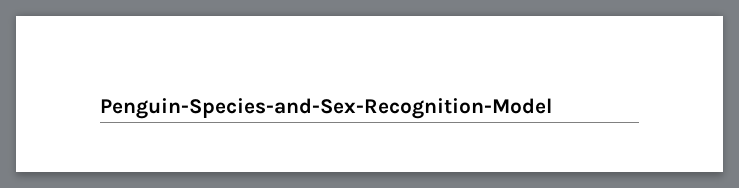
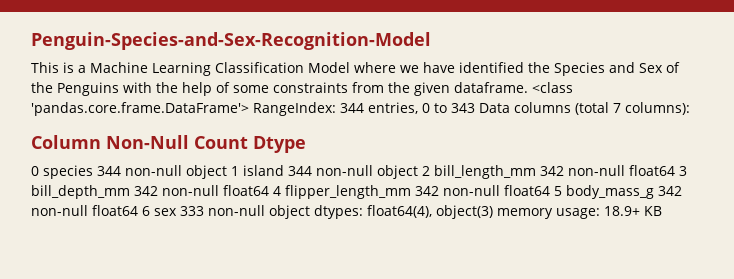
(552, 108) none -> [31,62,680,76] [31,82,573,96] [31,102,690,116] [31,135,306,153] [31,165,687,179] [31,185,682,199] [31,205,662,219] // This is a Machine Learning Classification Model where we have identified the Species and Sex of the Penguins with the help of some constraints from the given dataframe. <class 'pandas.core.frame.DataFrame'> RangeIndex: 344 entries, 0 to 343 Data columns (total 7 columns): // Column Non-Null Count Dtype // 0 species 344 non-null object 1 island 344 non-null object 2 bill_length_mm 342 non-null float64 3 bill_depth_mm 342 non-null float64 4 flipper_length_mm 342 non-null float64 5 body_mass_g 342 non-null float64 6 sex 333 non-null object dtypes: float64(4), object(3) memory usage: 18.9+ KB

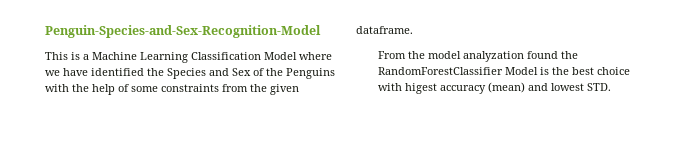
[532,82,573,93] [31,102,690,116] [31,135,306,153] [31,165,687,179] [31,185,682,199] [31,205,662,219] <class 'pandas.core.frame.DataFrame'> RangeIndex: 344 entries, 0 to 343 Data columns (total 7 columns): // Column Non-Null Count Dtype // 0 species 344 non-null object 1 island 344 non-null object 2 bill_length_mm 342 non-null float64 3 bill_depth_mm 342 non-null float64 4 flipper_length_mm 342 non-null float64 5 body_mass_g 342 non-null float64 6 sex 333 non-null object dtypes: float64(4), object(3) memory usage: 18.9+ KB -> [377,51,578,62] [377,67,630,75] [377,82,611,94] // From the model analyzation found the RandomForestClassifier Model is the best choice with higest accuracy (mean) and lowest STD.

